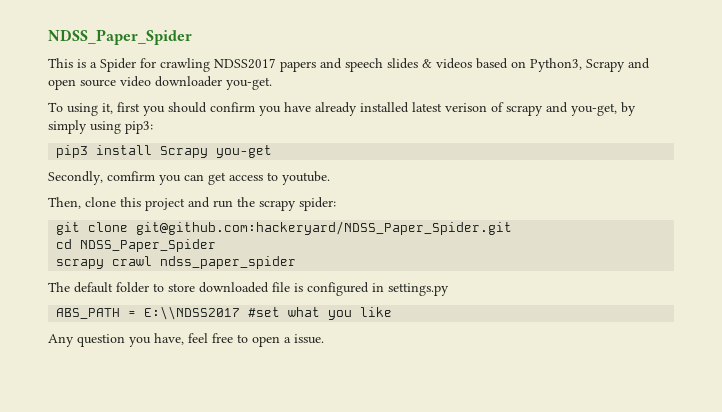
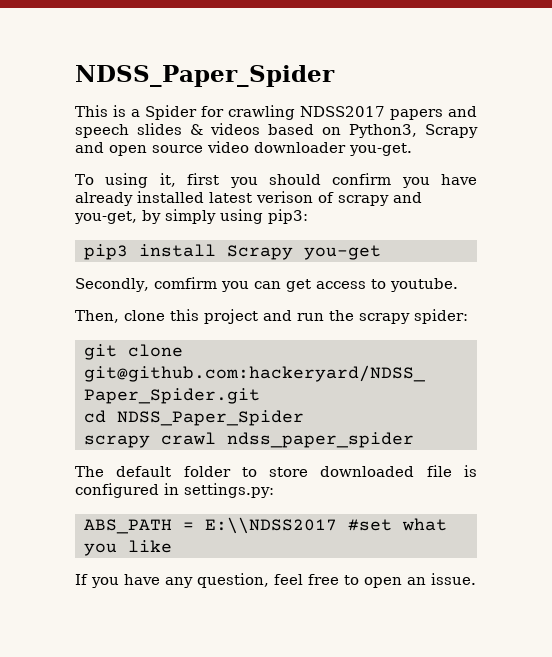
[388,283,449,296] settings.py -> [184,483,274,498] settings.py:
[48,333,184,347] Any question you have, -> [75,573,269,588] If you have any question,
[284,337,291,343] a -> [407,577,426,585] an

